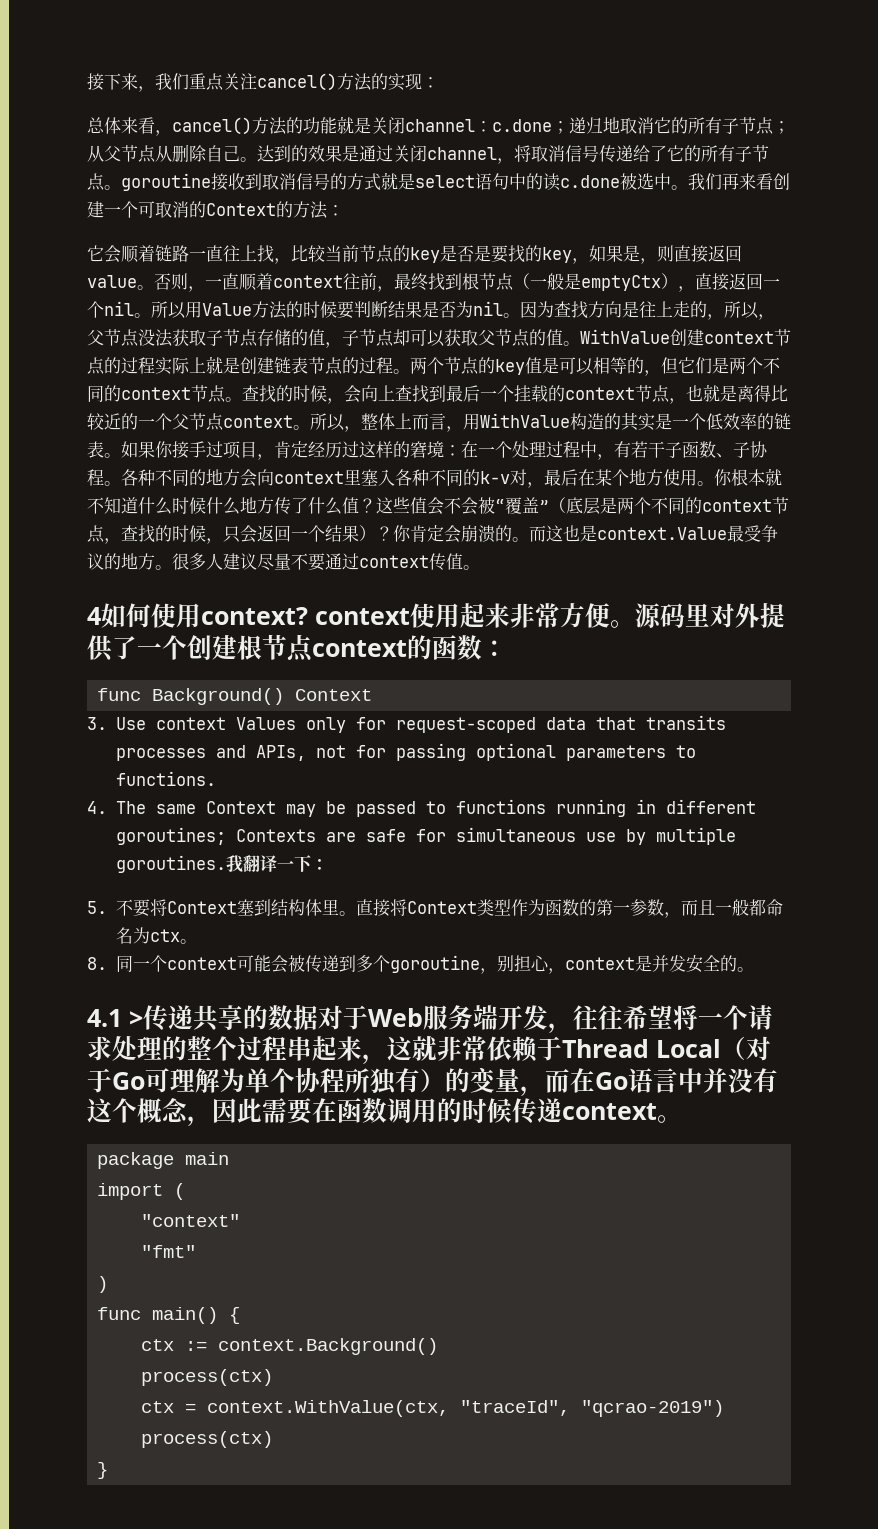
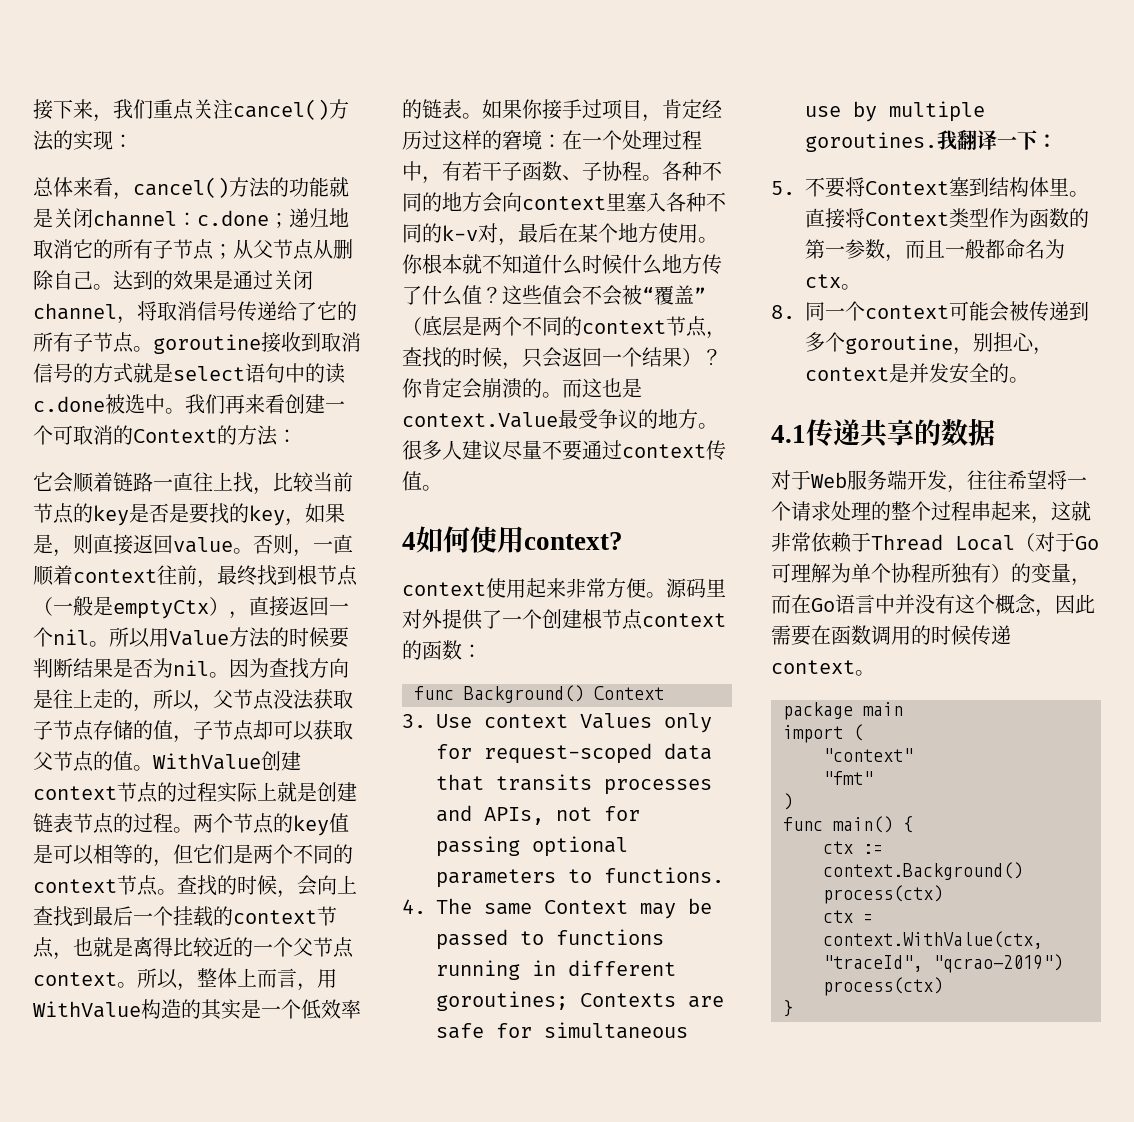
(308, 616) none -> (623, 541) //
[129,1011,143,1027] > -> (806, 434) none
(318, 1017) none -> (995, 432) //

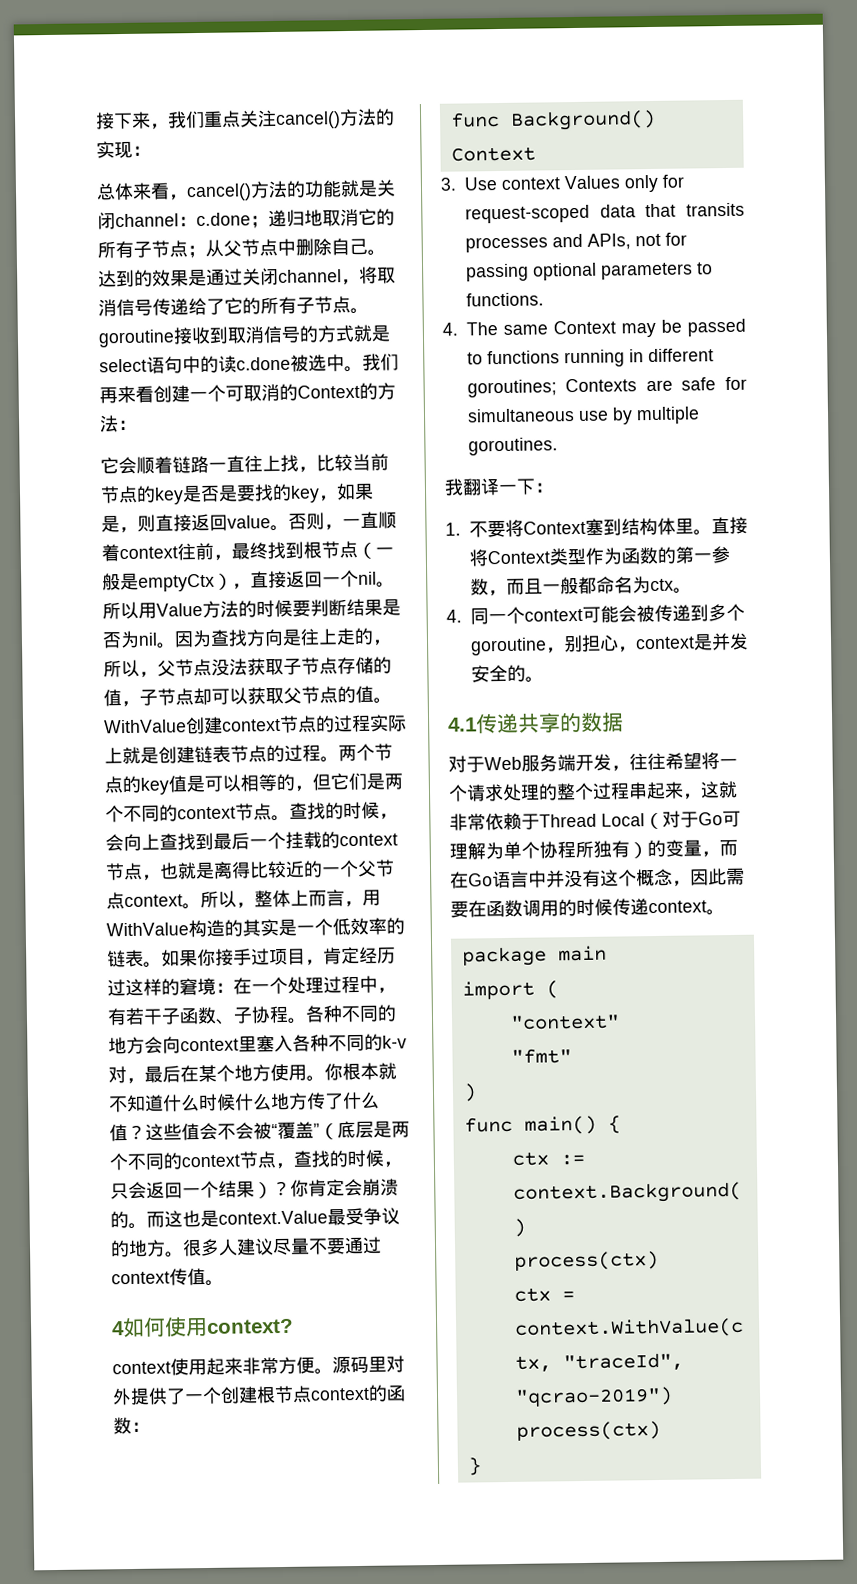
[313,239,333,259] 从 -> [277,238,296,256] 中
(937, 142) none -> (558, 446) //
[771,181,795,195] 5. -> [445,522,461,536] 1.
[771,305,795,319] 8. -> [446,609,462,623] 4.

